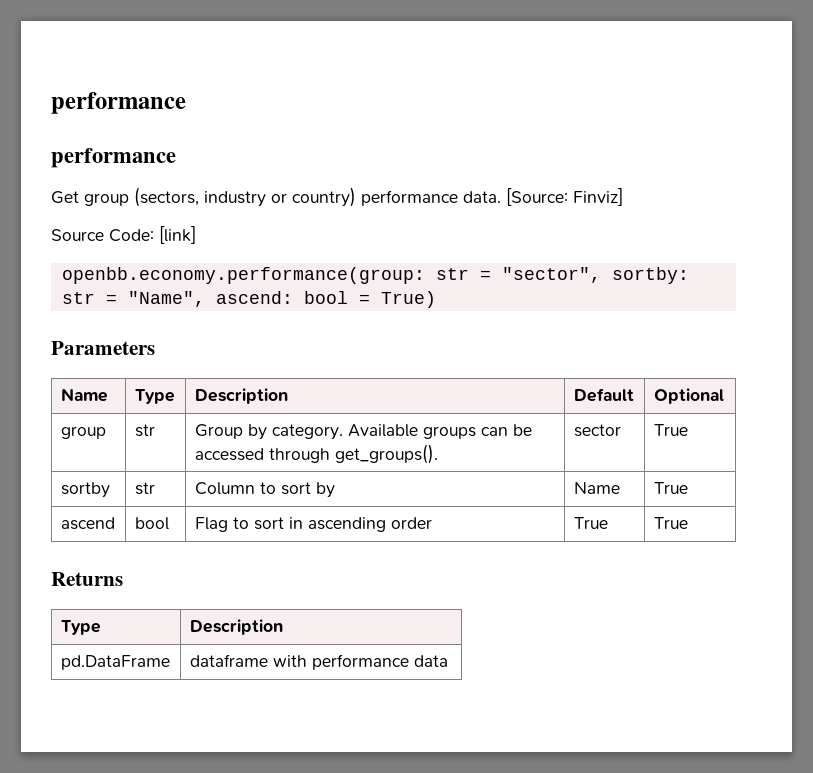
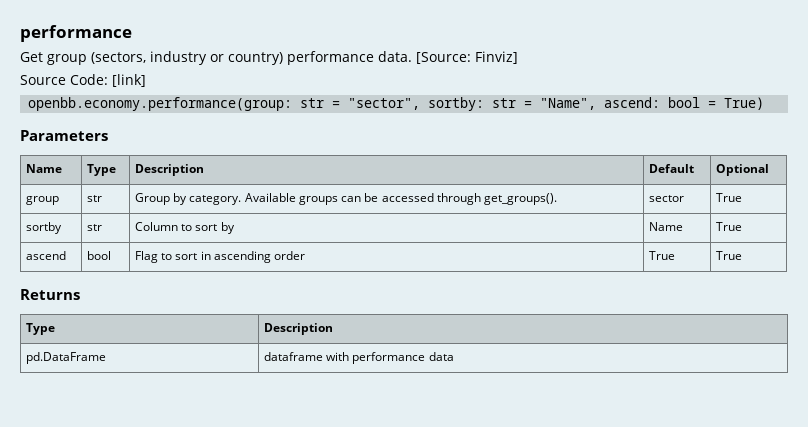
[51,92,186,114] [51,148,176,168] performance // performance -> [20,25,132,42] performance

